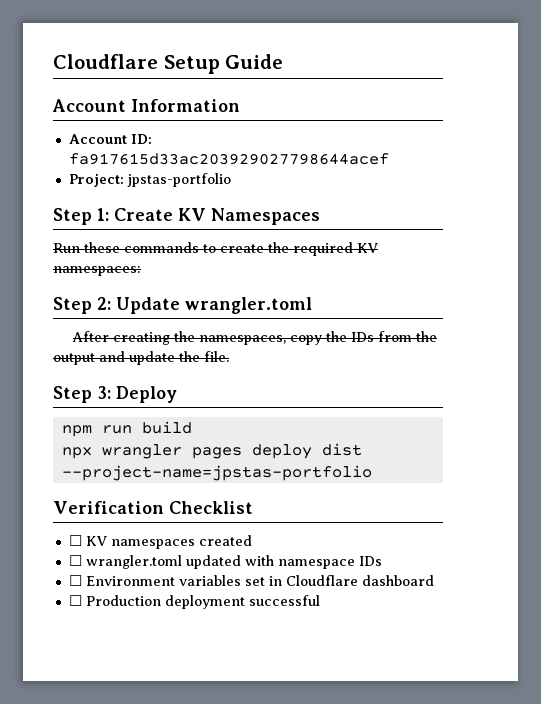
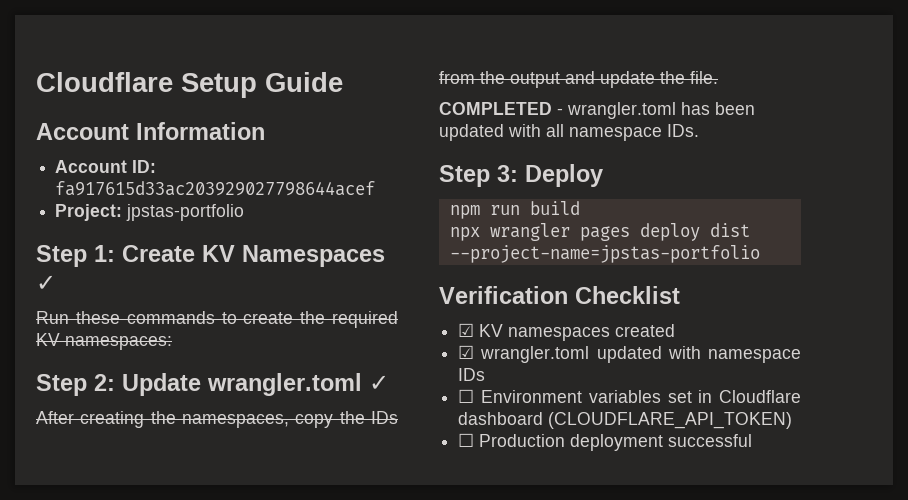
(320, 216) none -> [36,275,56,291] ✓
(312, 305) none -> [369,375,389,391] ✓
(229, 356) none -> [439,102,755,119] [439,124,699,141] // COMPLETED - wrangler.toml has been updated with all namespace IDs.
[68,535,82,546] ☐ -> [458,323,475,337] ☑
[68,555,82,566] ☐ -> [458,345,475,359] ☑
(434, 580) none -> [548,412,793,429] (CLOUDFLARE_API_TOKEN)

